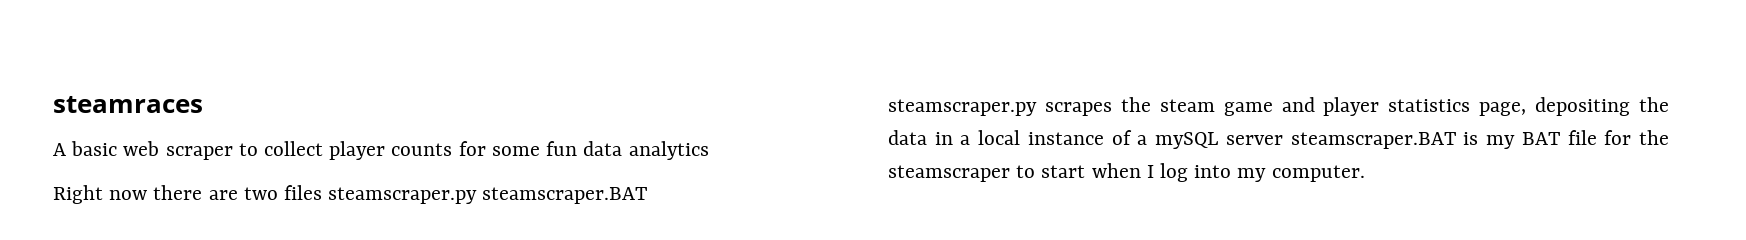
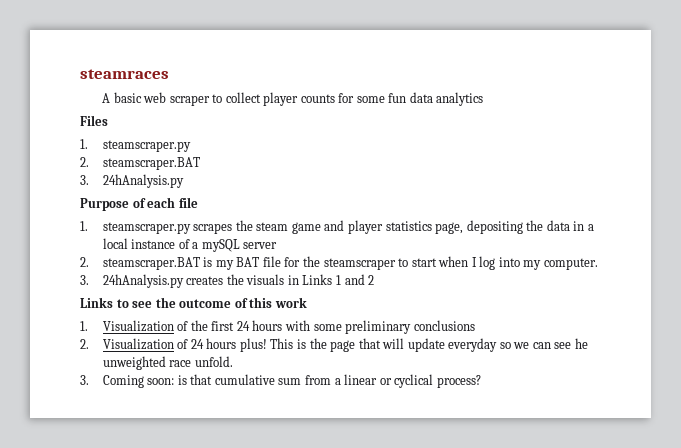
[53,185,478,204] Right now there are two files steamscraper.py -> [80,115,108,126] [80,139,191,152] [80,157,89,167] Files // 1. steamscraper.py // 2.
(648, 195) none -> [80,174,184,188] [80,197,198,211] [80,221,88,231] 3. 24hAnalysis.py // Purpose of each file // 1.
(1283, 140) none -> [80,257,89,267] // 2.
(1365, 173) none -> [80,274,375,288] [80,297,307,308] [80,320,475,334] [80,338,588,352] [102,356,233,370] [80,374,481,388] // 3. 24hAnalysis.py creates the visuals in Links 1 and 2 // Links to see the outcome of this work // 1. Visualization of the first 24 hours with some preliminary conclusions // 2. Visualization of 24 hours plus! This is the page that will update everyday so we can see he unweighted race unfold. // 3. Coming soon: is that cumulative sum from a linear or cyclical process?

